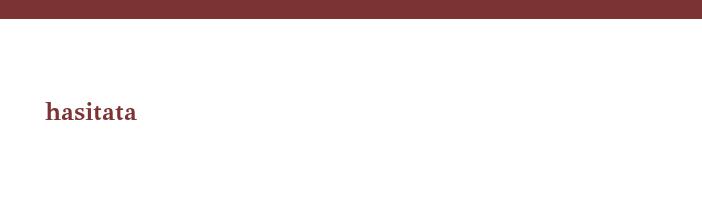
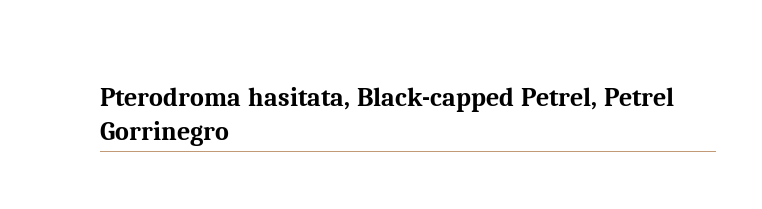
[45,102,137,121] hasitata -> [100,87,675,112] [100,121,229,146] Pterodroma hasitata, Black-capped Petrel, Petrel Gorrinegro

